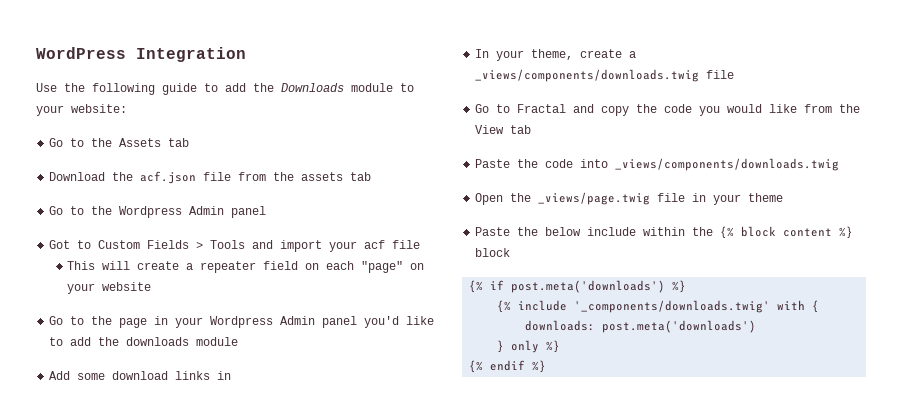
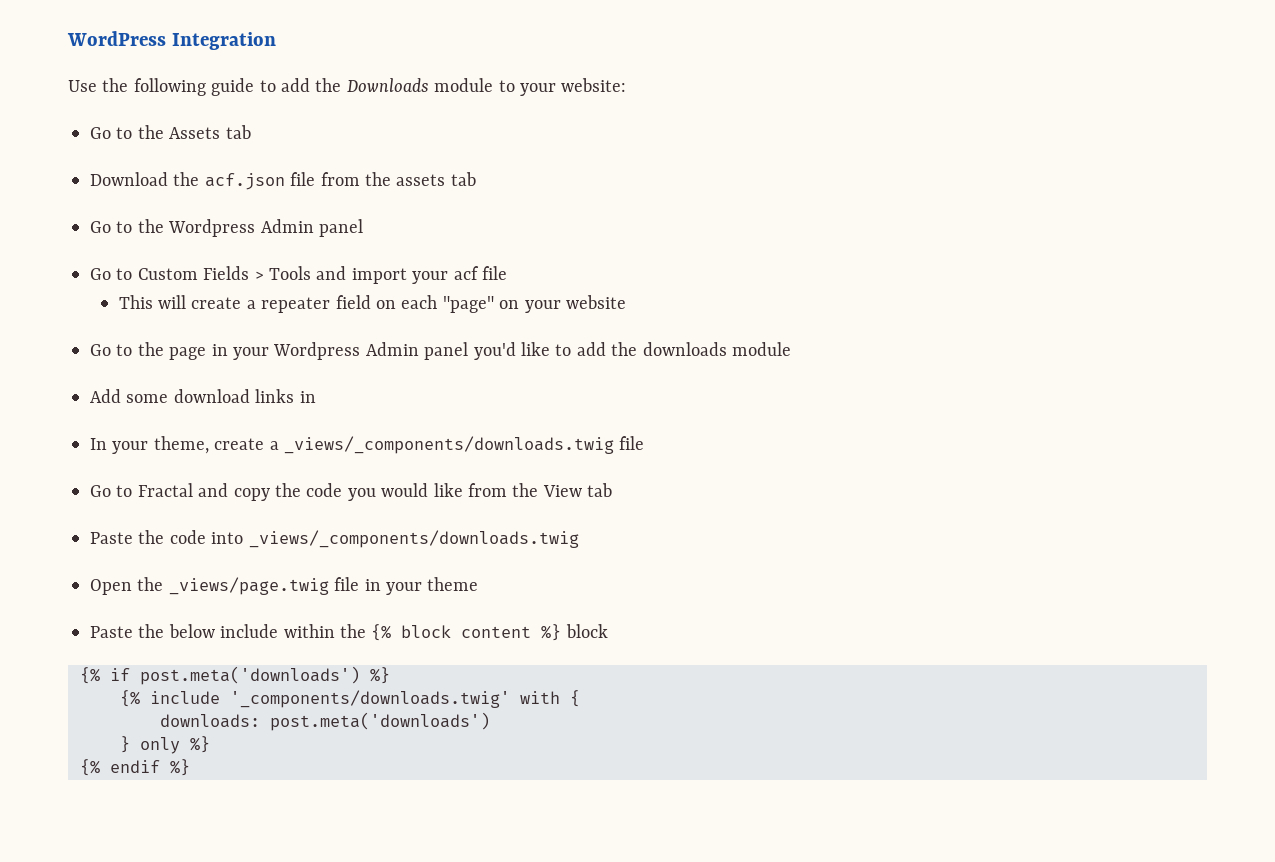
[49,240,71,249] Got -> [90,268,111,280] Go
[475,69,700,82] _views/components/downloads.twig -> [284,436,614,454] _views/_components/downloads.twig
[615,158,840,171] _views/components/downloads.twig -> [248,530,579,548] _views/_components/downloads.twig

